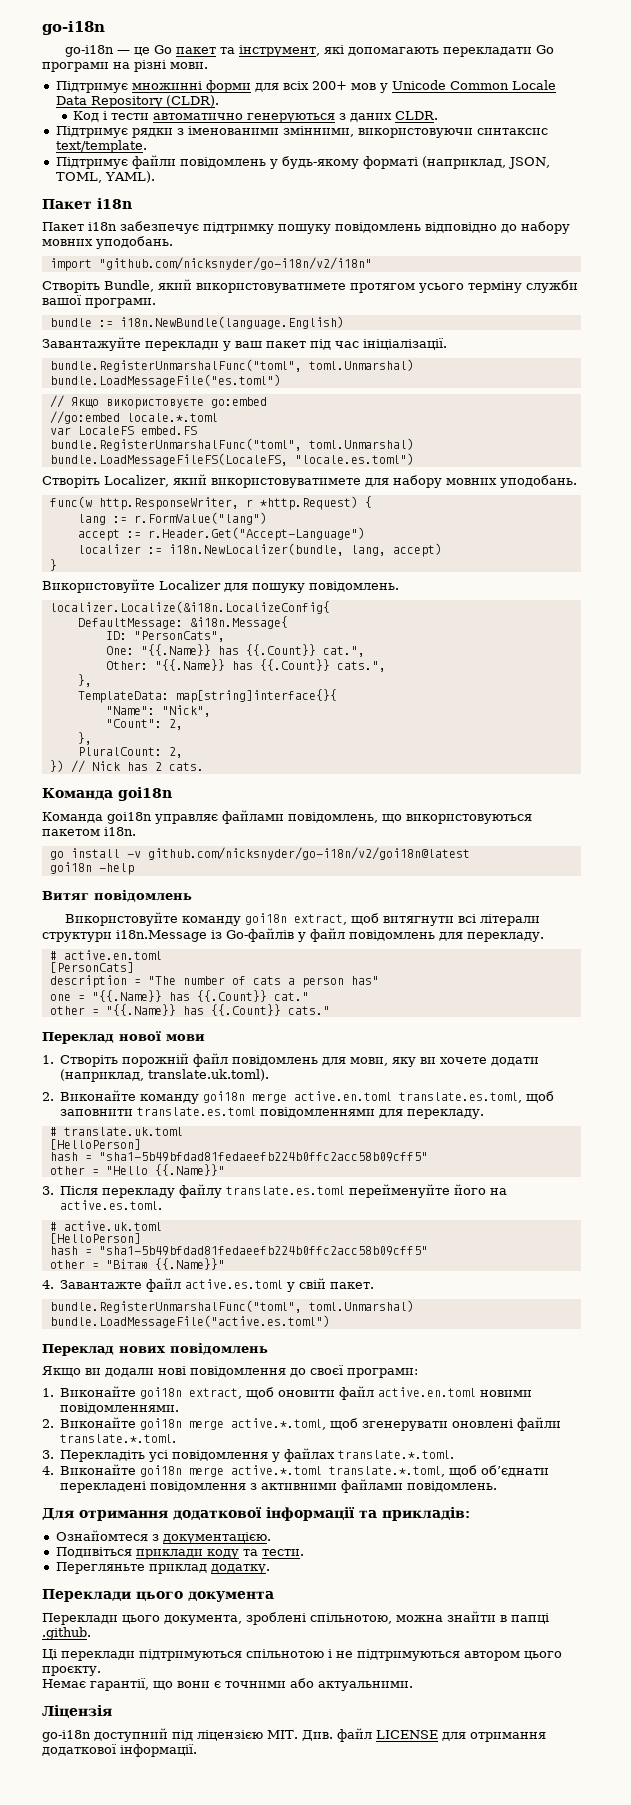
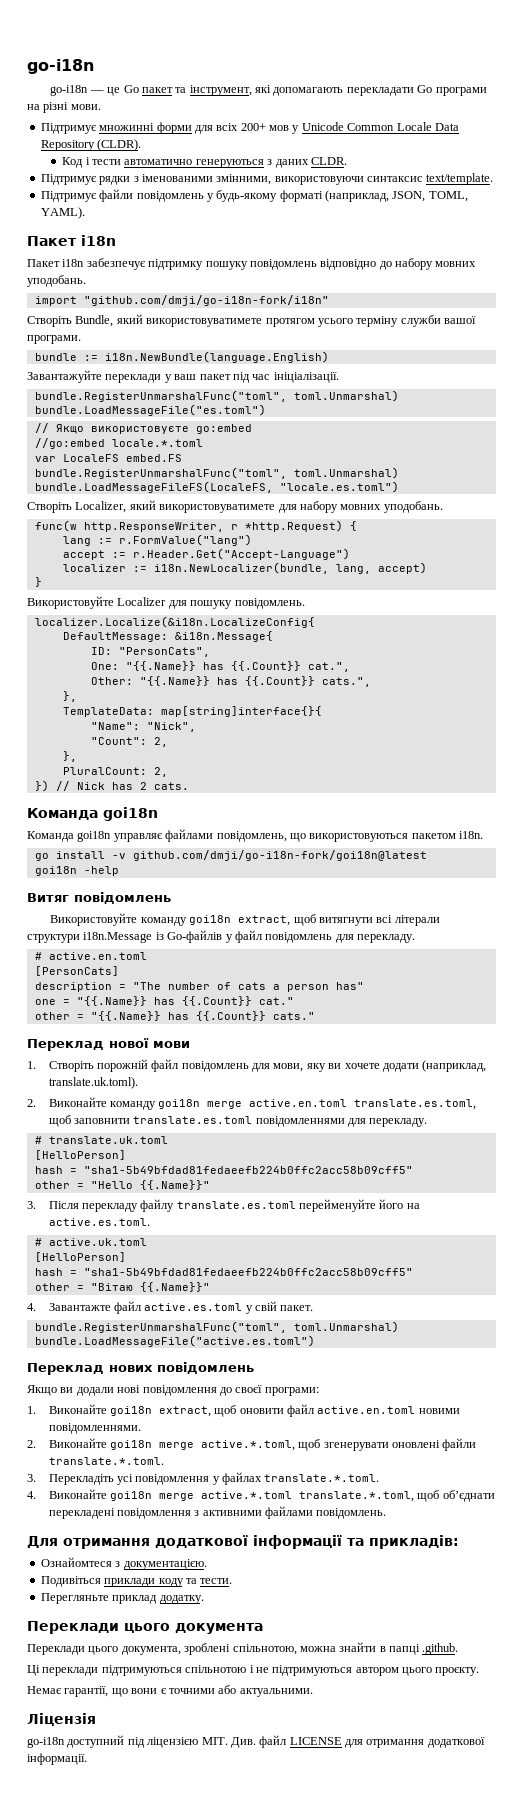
[98,257,372,270] "github.com/nicksnyder/go-i18n/v2/i18n" -> [83,295,329,306] "github.com/dmji/go-i18n-fork/i18n"
[147,847,470,860] github.com/nicksnyder/go-i18n/v2/goi18n@latest -> [132,850,427,861] github.com/dmji/go-i18n-fork/goi18n@latest

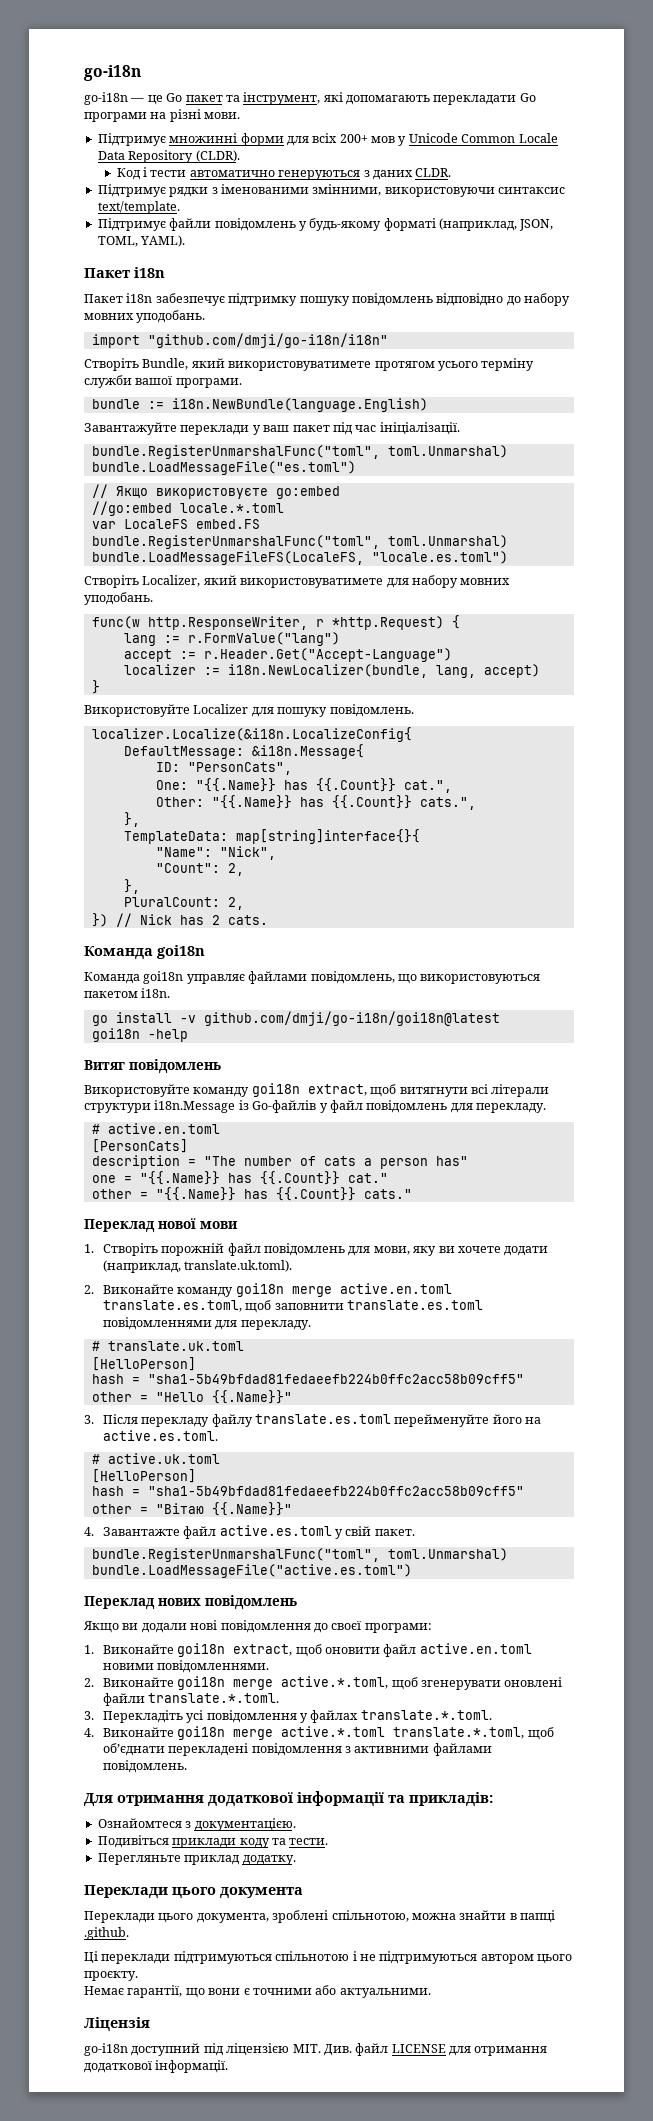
[83,295,329,306] "github.com/dmji/go-i18n-fork/i18n" -> [147,333,388,348] "github.com/dmji/go-i18n/i18n"
[132,850,427,861] github.com/dmji/go-i18n-fork/goi18n@latest -> [203,1011,500,1026] github.com/dmji/go-i18n/goi18n@latest

